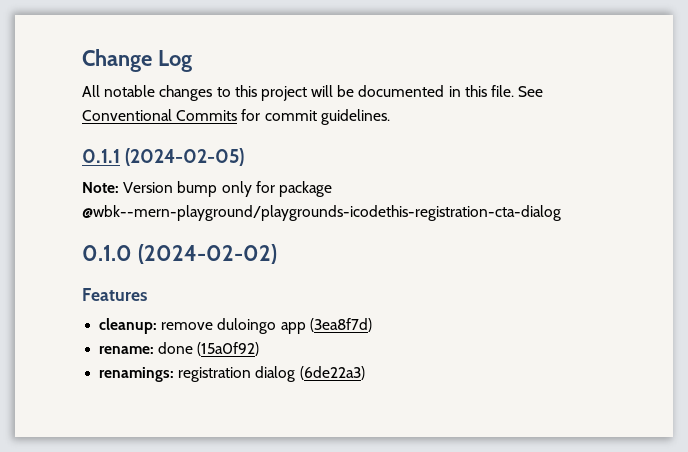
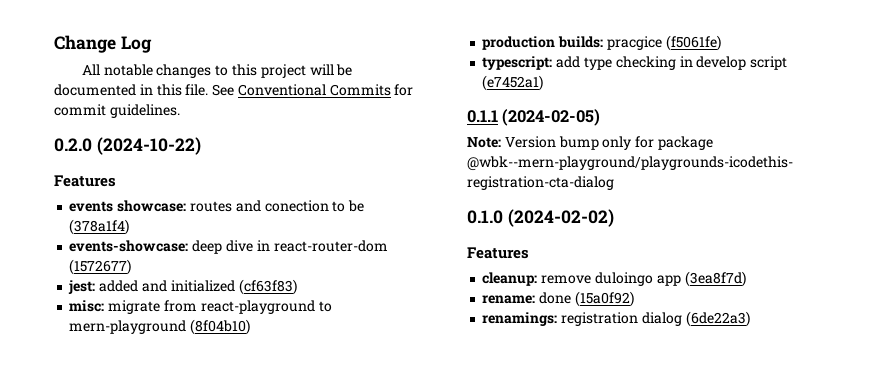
(390, 117) none -> [54,137,201,155] [54,175,116,187] [69,200,365,212] [69,219,130,235] [69,240,388,254] [69,259,132,275] [68,279,297,295] [69,300,332,314] [69,319,251,335] [482,35,721,51] [482,56,788,70] [482,75,544,91] // 0.2.0 (2024-10-22) // Features // events showcase: routes and conection to be (378a1f4) // events-showcase: deep dive in react-router-dom (1572677) // jest: added and initialized (cf63f83) // misc: migrate from react-playground to mern-playground (8f04b10) // production builds: pracgice (f5061fe) // typescript: add type checking in develop script (e7452a1)

